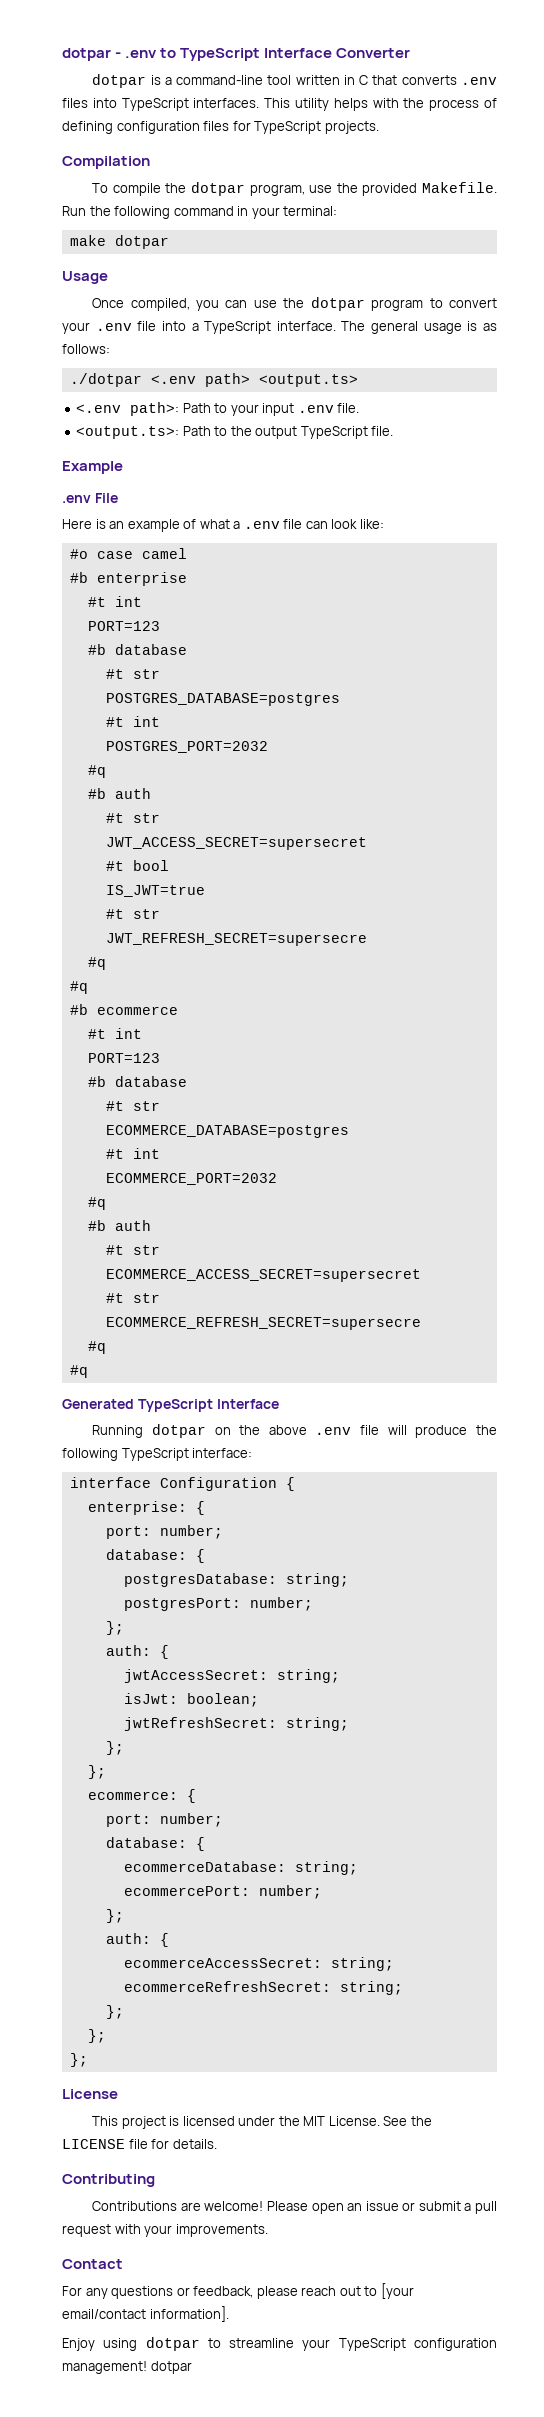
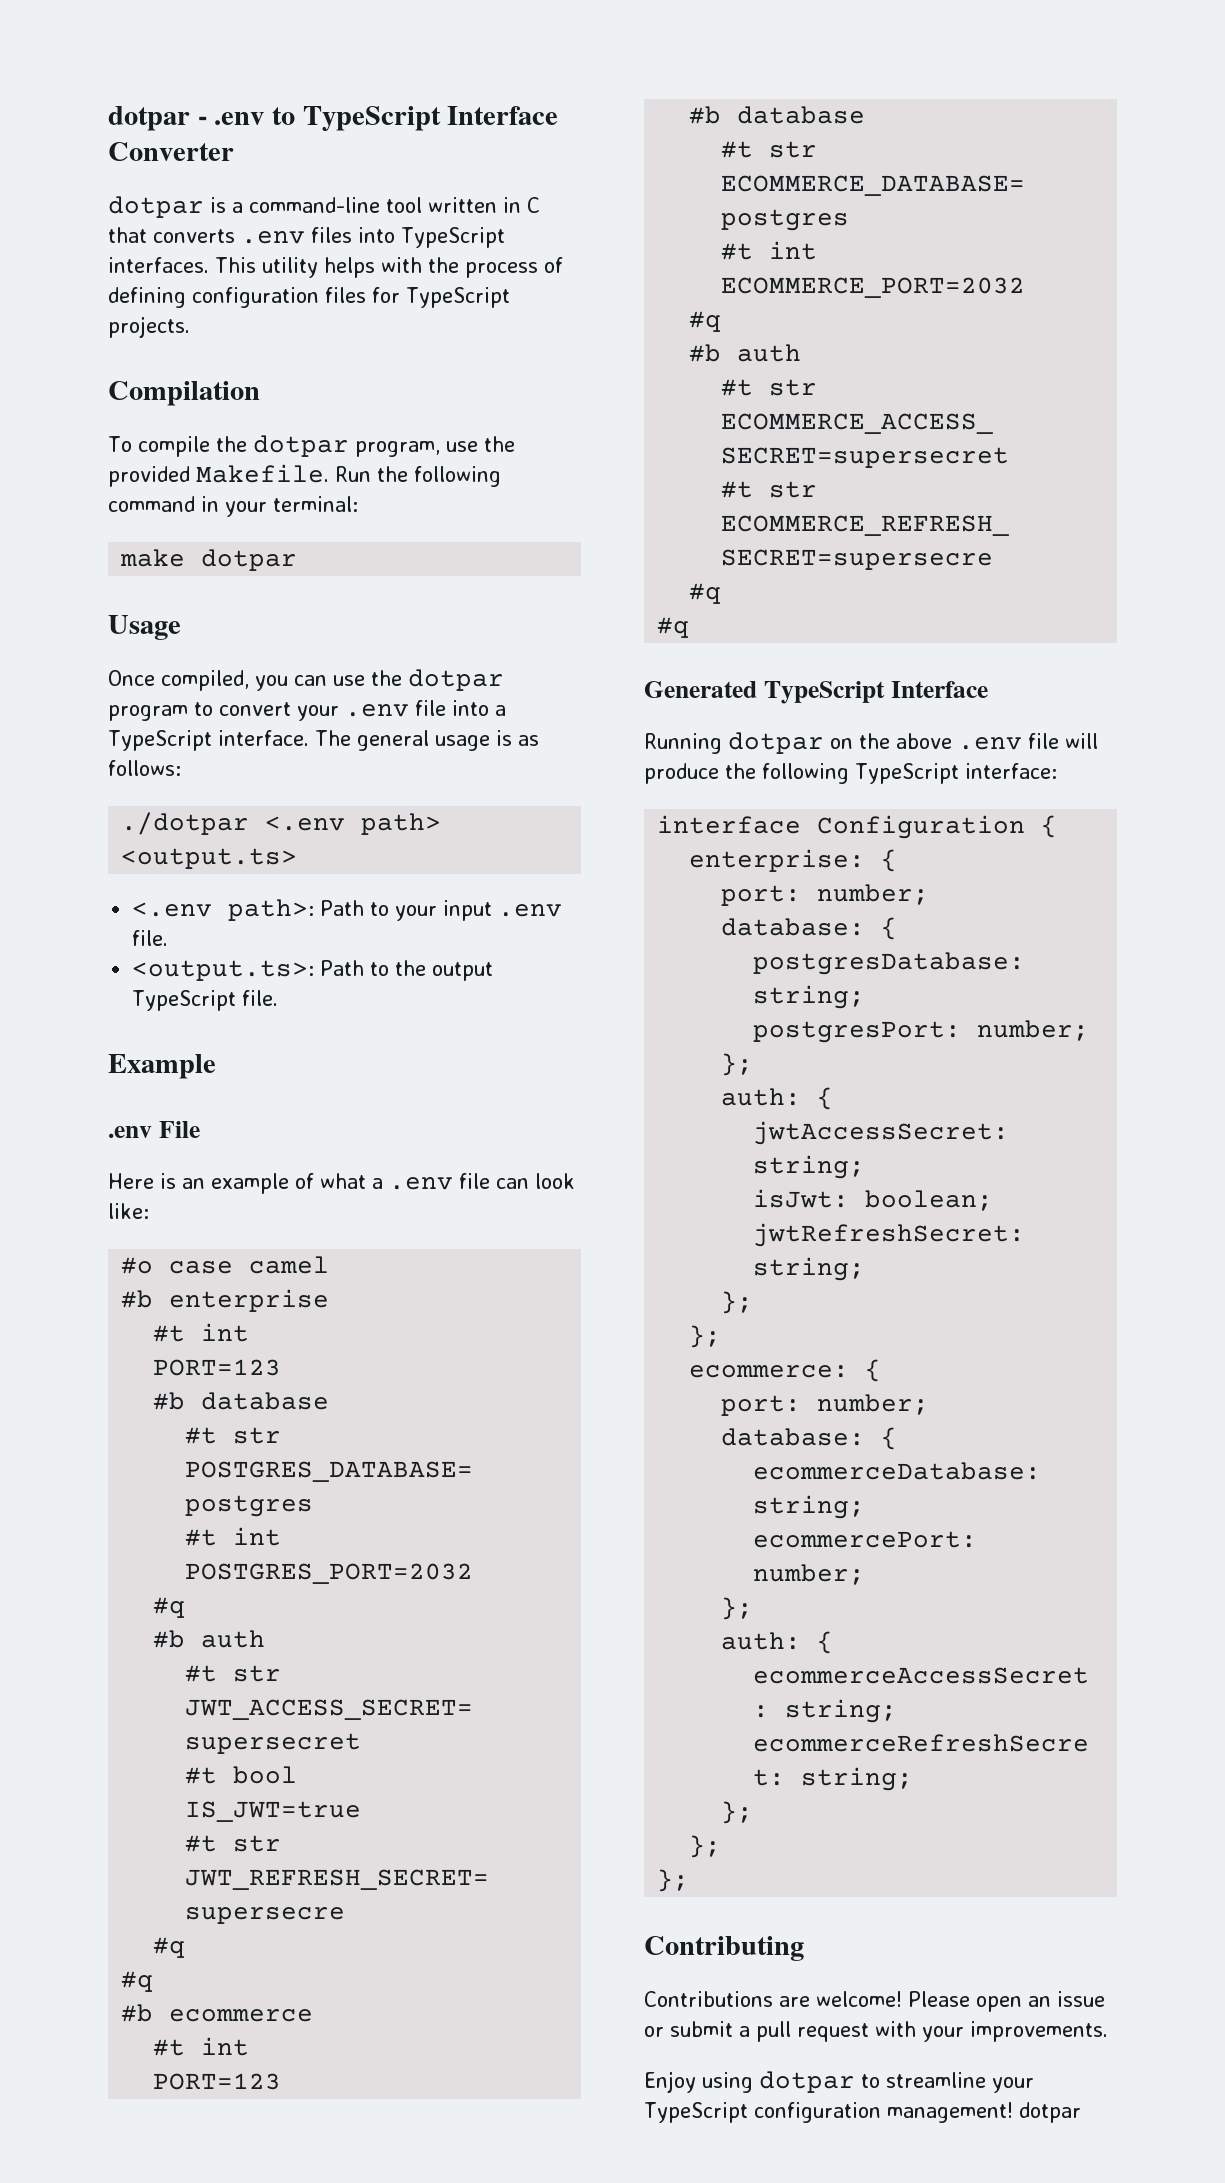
[62,2089,118,2099] [92,2116,432,2129] [62,2139,217,2149] // License // This project is licensed under the MIT License. See the LICENSE file for details. -> (690, 1880) none
[62,2259,123,2269] [62,2283,414,2299] [62,2306,229,2322] // Contact // For any questions or feedback, please reach out to [your email/contact information]. -> (1108, 2031) none

